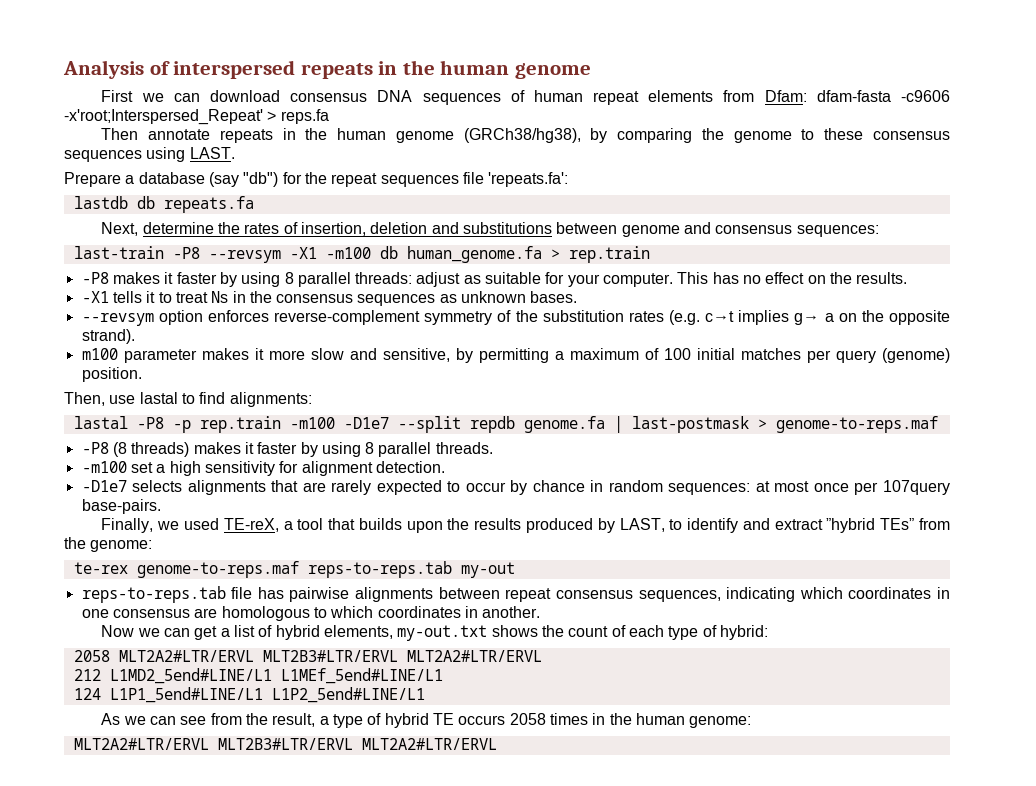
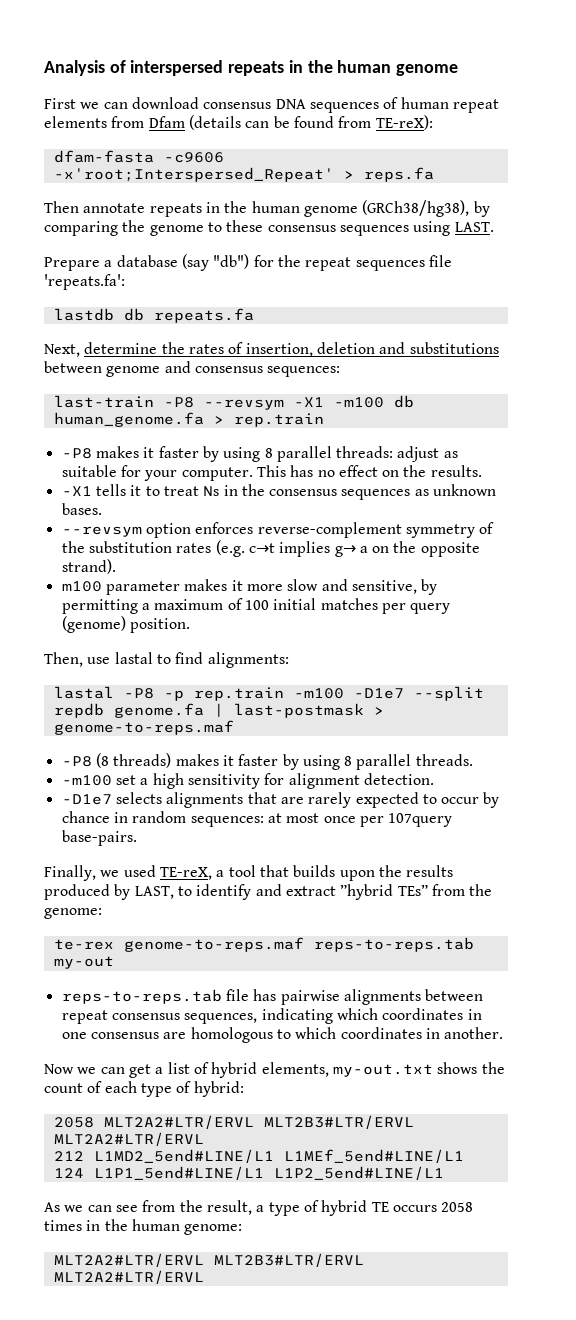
[764,90,807,102] Dfam: -> [148,115,433,130] Dfam (details can be found from TE-reX): //

